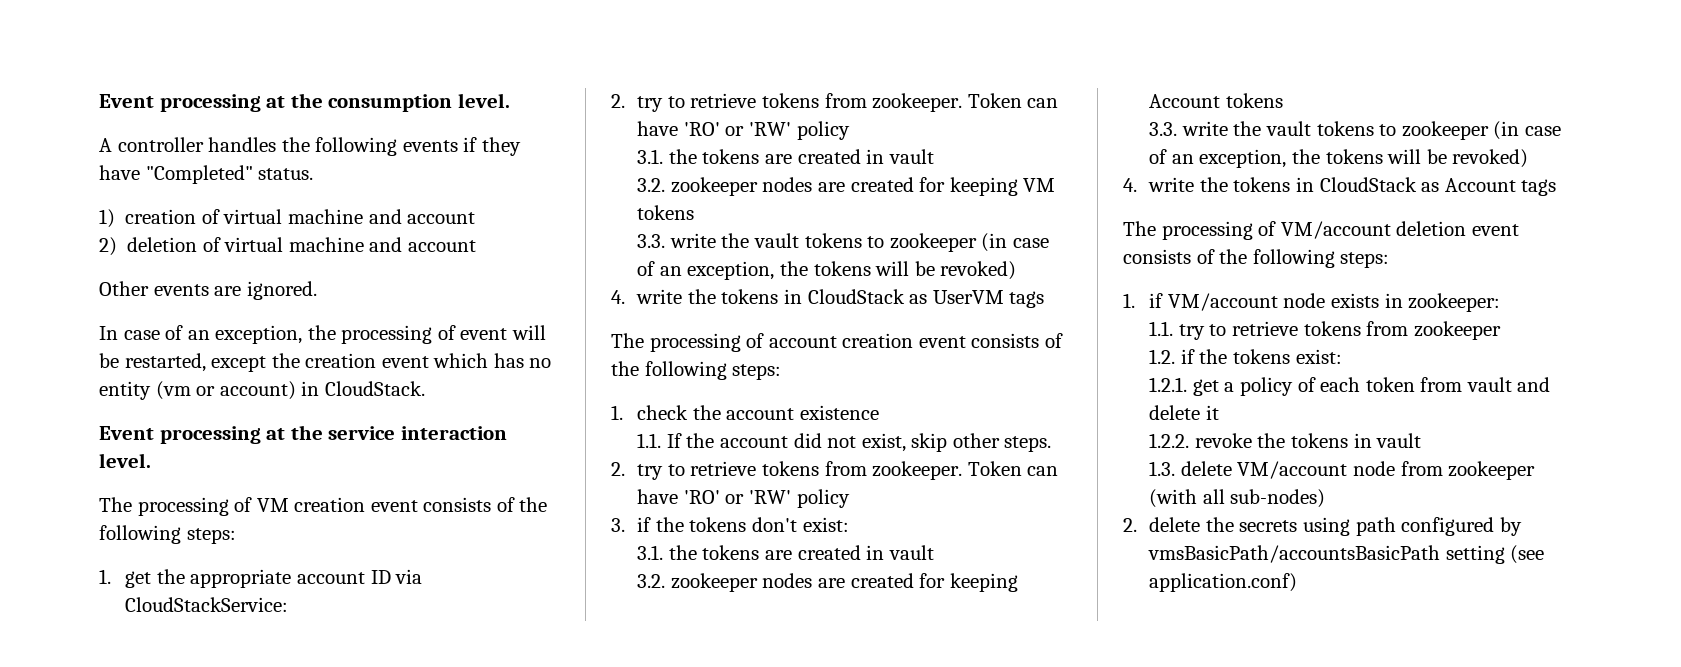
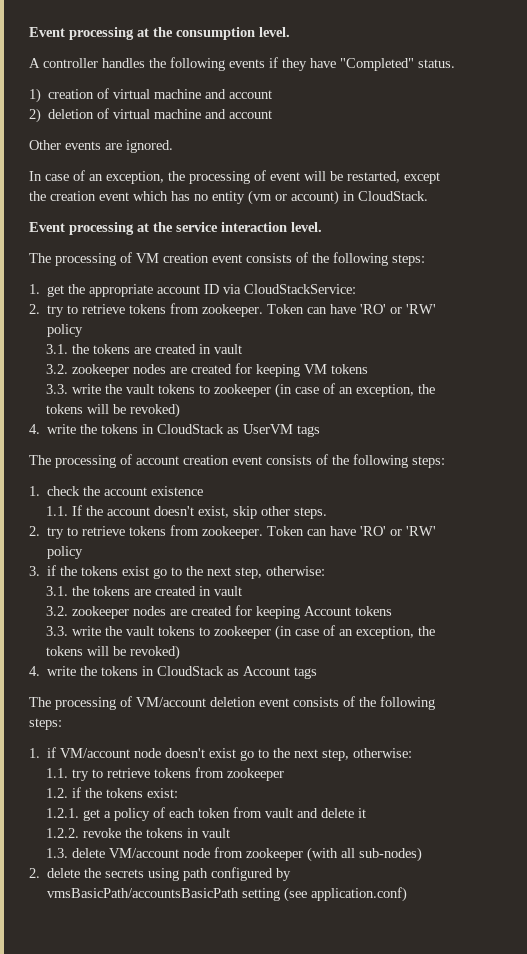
[793,433,857,448] did not -> [154,506,195,516] doesn't
[752,517,849,532] don't exist: -> [122,566,326,579] exist go to the next step, otherwise:
[1331,293,1501,312] exists in zookeeper: -> [165,748,413,761] doesn't exist go to the next step, otherwise:

